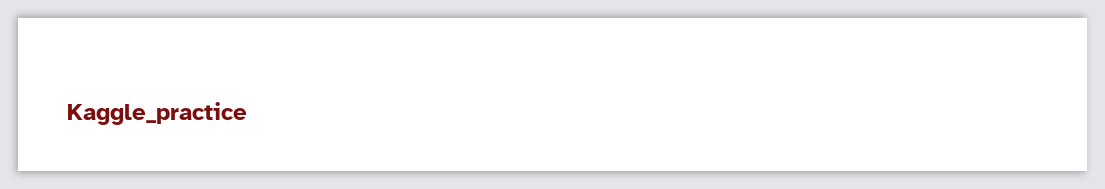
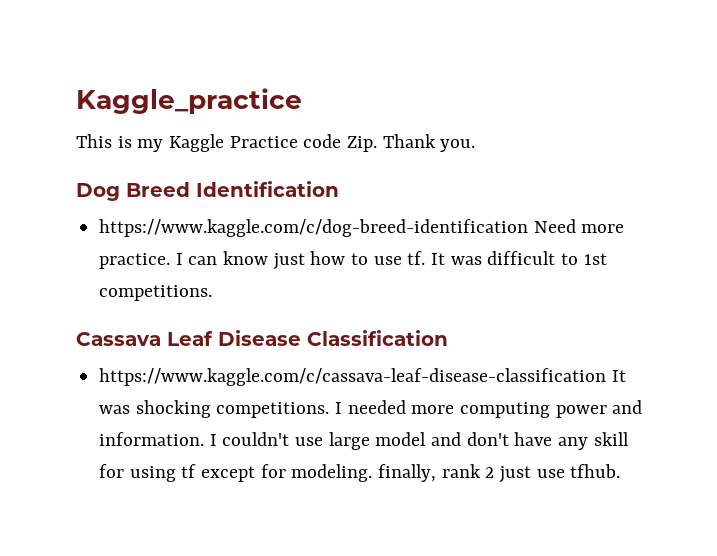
(247, 113) none -> [76,134,476,152] [76,181,339,201] [99,219,625,237] [99,251,607,270] [99,285,213,301] [76,330,448,346] [99,368,626,386] [99,400,643,418] [99,432,629,450] [99,464,621,483] // This is my Kaggle Practice code Zip. Thank you. // Dog Breed Identification // https://www.kaggle.com/c/dog-breed-identification Need more practice. I can know just how to use tf. It was difficult to 1st competitions. // Cassava Leaf Disease Classification // https://www.kaggle.com/c/cassava-leaf-disease-classification It was shocking competitions. I needed more computing power and information. I couldn't use large model and don't have any skill for using tf except for modeling. finally, rank 2 just use tfhub.

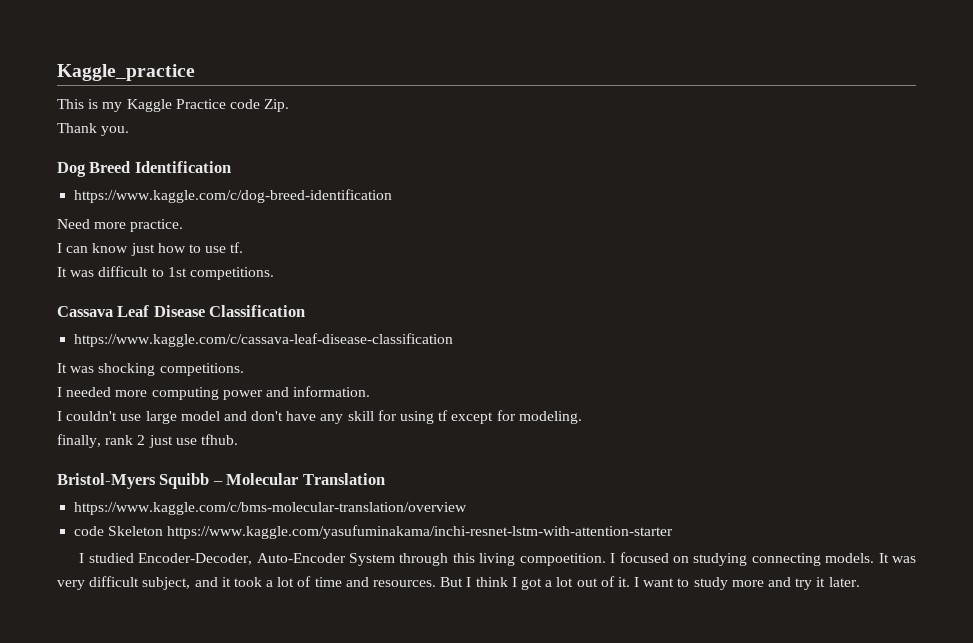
(378, 144) none -> (290, 105) //
(529, 228) none -> (393, 196) //
(171, 261) none -> (184, 225) //
(426, 258) none -> (244, 247) //
(607, 377) none -> (454, 340) //
(330, 410) none -> (244, 369) //
(205, 439) none -> (371, 391) //
(373, 473) none -> (582, 417) //
(621, 471) none -> [57,473,385,489] [74,502,468,515] [74,525,674,539] [79,552,917,566] [57,576,860,590] // Bristol-Myers Squibb – Molecular Translation // https://www.kaggle.com/c/bms-molecular-translation/overview // code Skeleton https://www.kaggle.com/yasufuminakama/inchi-resnet-lstm-with-attention-starter // I studied Encoder-Decoder, Auto-Encoder System through this living compoetition. I focused on studying connecting models. It was very difficult subject, and it took a lot of time and resources. But I think I got a lot out of it. I want to study more and try it later.

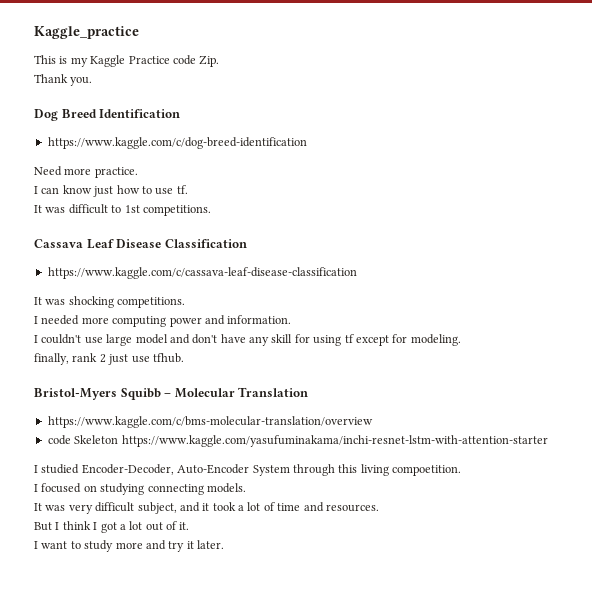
(606, 559) none -> (461, 470) //
(875, 558) none -> (246, 488) //
(437, 583) none -> (379, 508) //
(630, 582) none -> (190, 526) //

